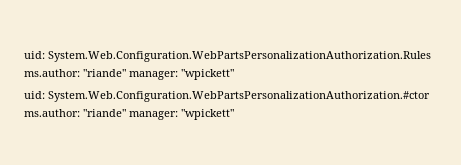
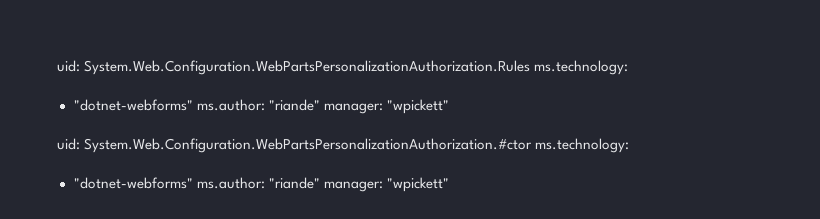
(431, 56) none -> [534,60,629,75] [73,99,193,111] ms.technology: // "dotnet-webforms"
(430, 96) none -> [535,138,630,153] [73,177,193,189] ms.technology: // "dotnet-webforms"

